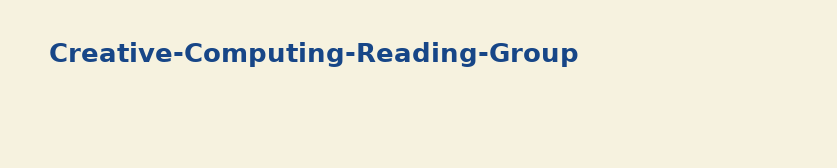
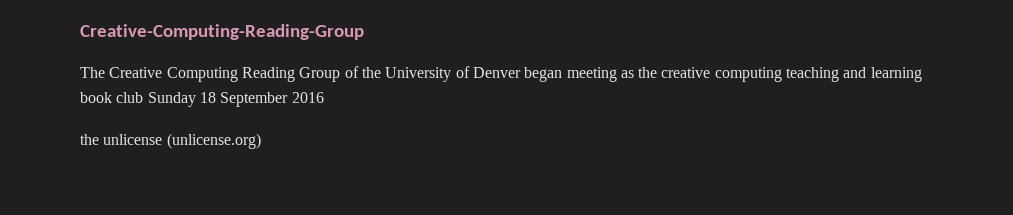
(579, 54) none -> [80,66,922,82] [80,92,324,107] [80,133,261,149] // The Creative Computing Reading Group of the University of Denver began meeting as the creative computing teaching and learning book club Sunday 18 September 2016 // the unlicense (unlicense.org)

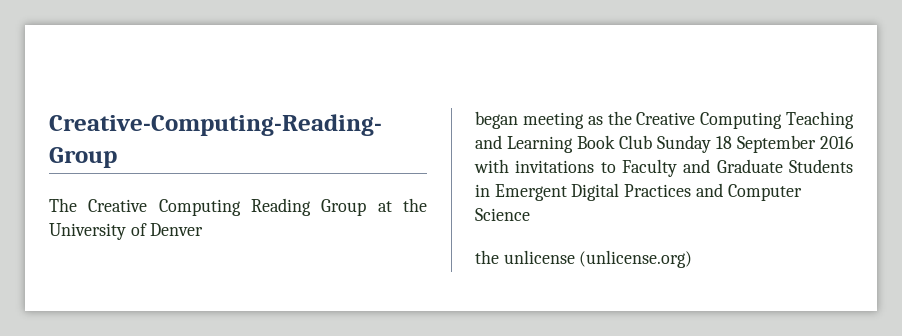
[344,66,359,78] of -> [377,201,392,212] at
(521, 72) none -> (204, 229) //
[661,67,922,82] [80,92,324,107] creative computing teaching and learning book club Sunday 18 September 2016 -> [636,111,854,129] [475,135,854,153] [474,159,853,177] [475,183,802,201] [475,208,530,221] Creative Computing Teaching and Learning Book Club Sunday 18 September 2016 with invitations to Faculty and Graduate Students in Emergent Digital Practices and Computer Science

